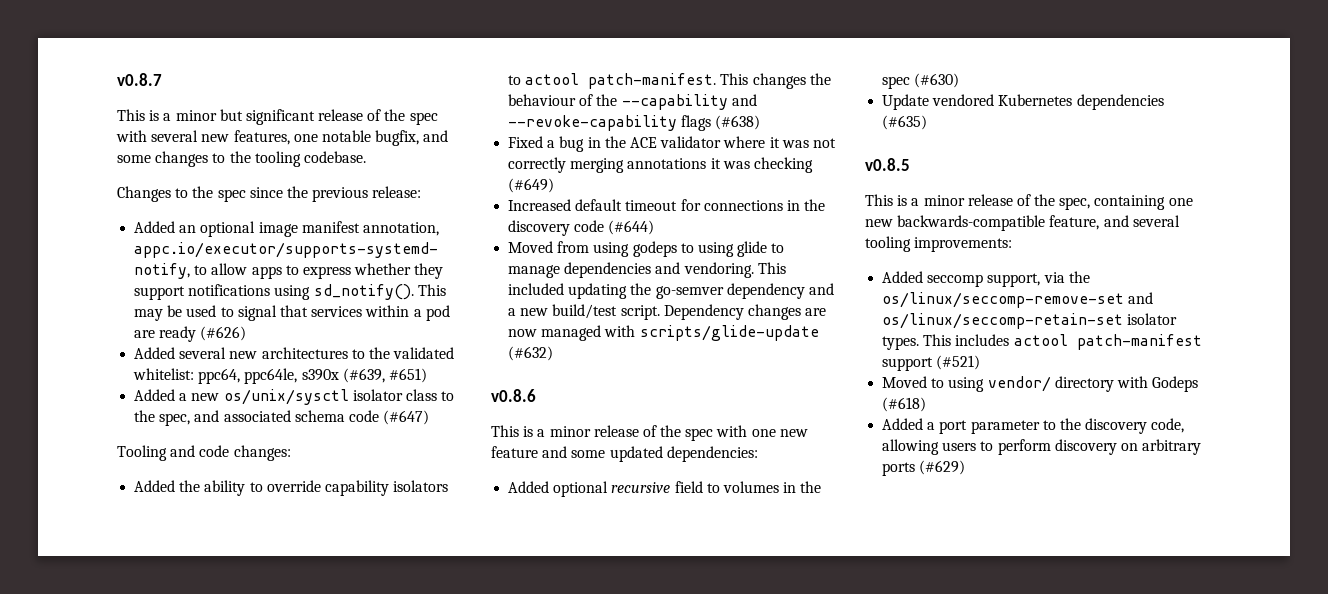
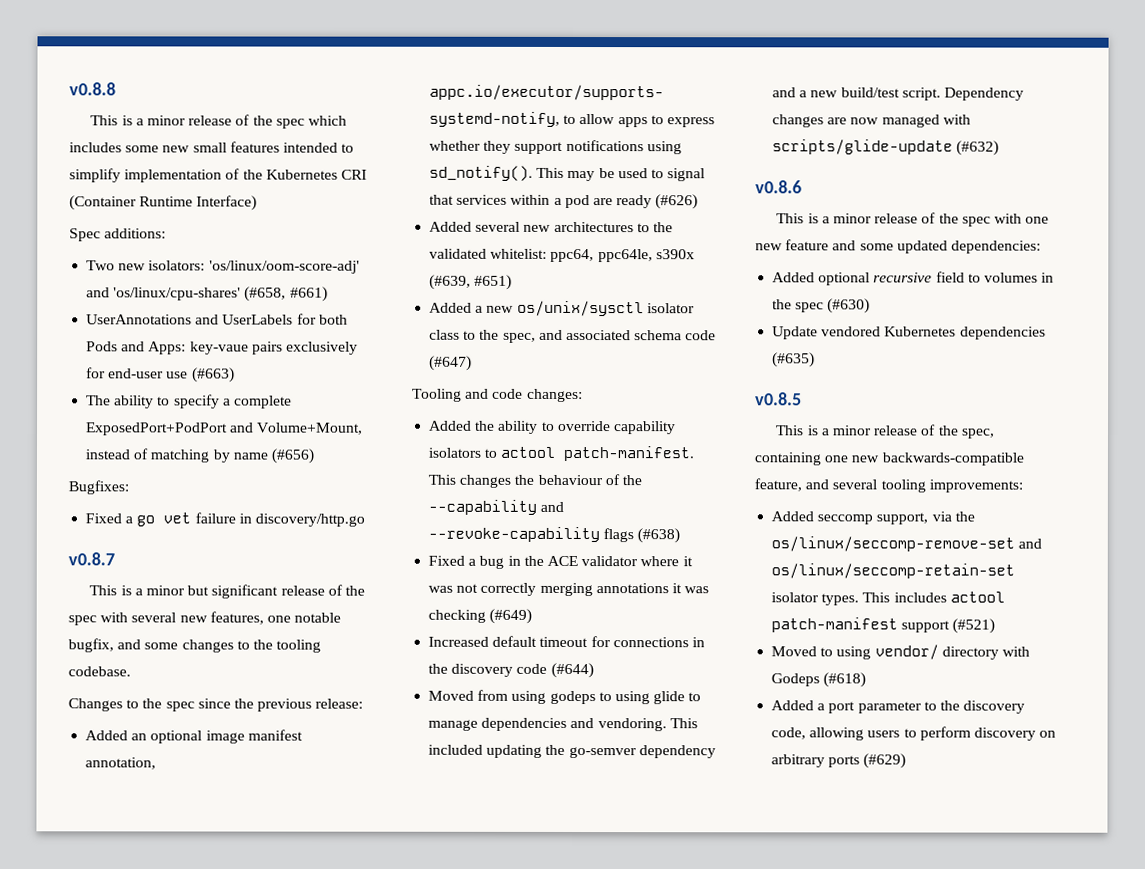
(117, 79) none -> [69,82,116,96] [90,114,347,129] [69,141,355,153] [69,168,367,183] [69,195,258,211] [69,228,167,242] [86,260,360,274] [86,286,328,302] [86,313,348,325] [86,341,358,355] [86,367,235,383] [86,394,292,409] [85,422,364,436] [85,448,314,464] [68,480,129,495] [85,512,365,527] v0.8.8 // This is a minor release of the spec which includes some new small features intended to simplify implementation of the Kubernetes CRI (Container Runtime Interface) // Spec additions: // Two new isolators: 'os/linux/oom-score-adj' and 'os/linux/cpu-shares' (#658, #661) // UserAnnotations and UserLabels for both Pods and Apps: key-vaue pairs exclusively for end-user use (#663) // The ability to specify a complete ExposedPort+PodPort and Volume+Mount, instead of matching by name (#656) // Bugfixes: // Fixed a go vet failure in discovery/http.go //

